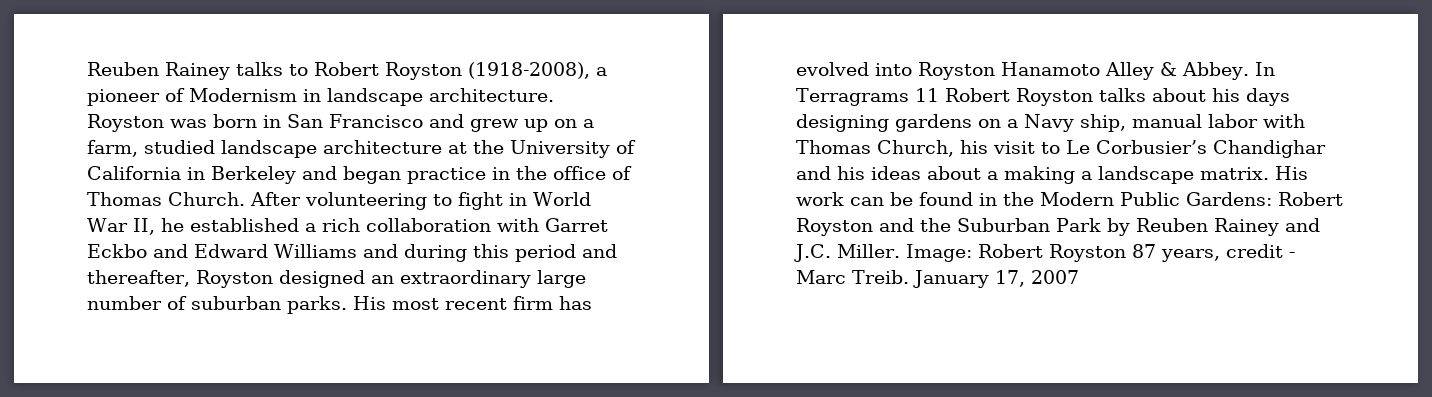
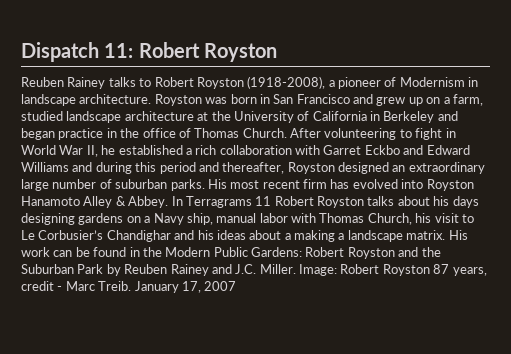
(87, 69) none -> [21,42,277,62] Dispatch 11: Robert Royston //

